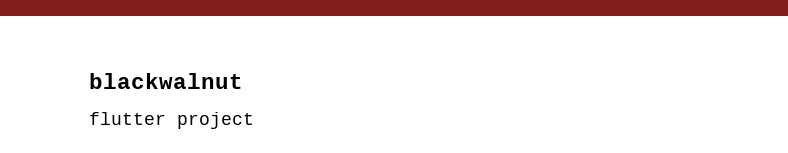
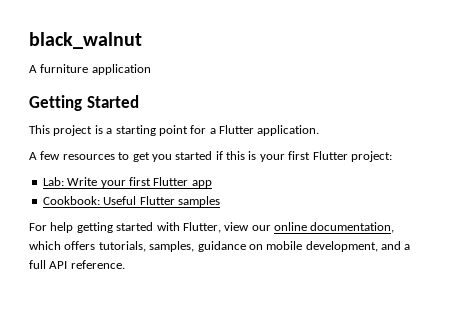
[89,73,243,89] [89,112,254,129] blackwalnut // flutter project -> [29,32,142,49] [29,64,151,75] [29,95,139,111] [29,125,320,136] [29,151,392,162] [42,177,212,188] [42,196,220,207] [29,222,395,233] [29,241,411,252] [29,260,125,269] black_walnut // A furniture application // Getting Started // This project is a starting point for a Flutter application. // A few resources to get you started if this is your first Flutter project: // Lab: Write your first Flutter app // Cookbook: Useful Flutter samples // For help getting started with Flutter, view our online documentation, which offers tutorials, samples, guidance on mobile development, and a full API reference.

